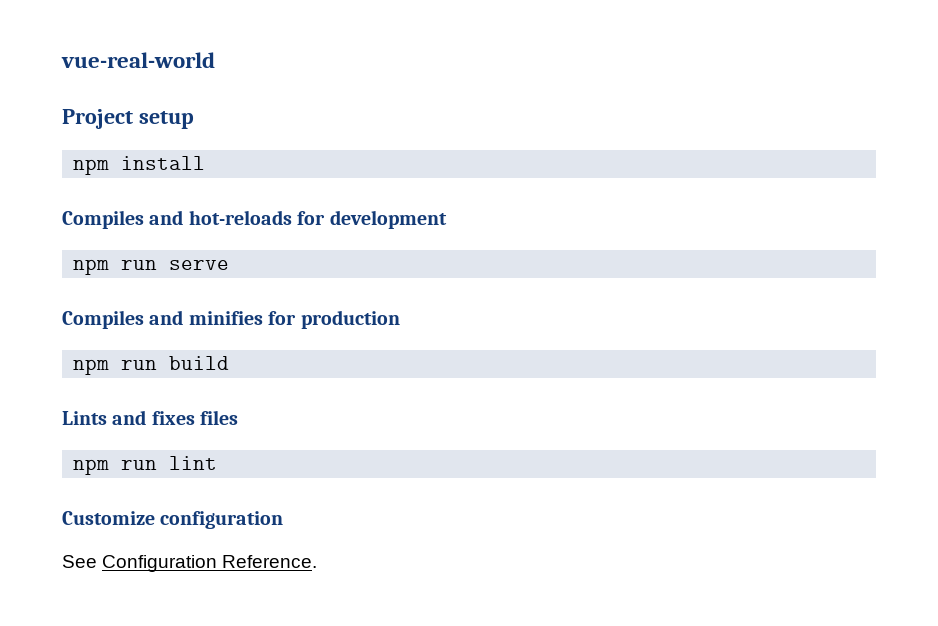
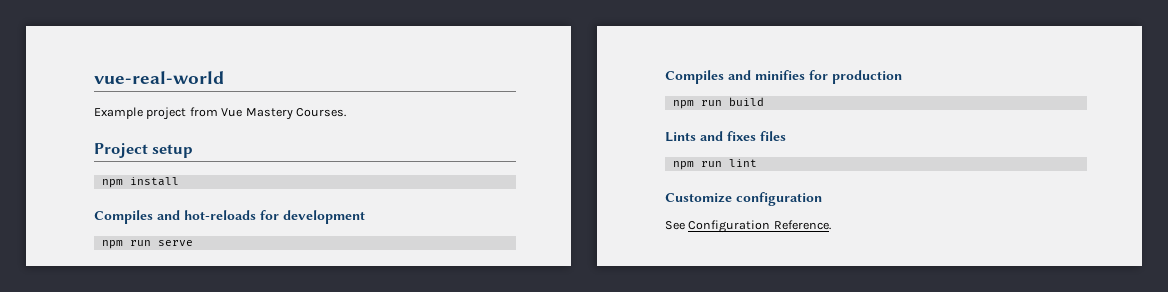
(215, 60) none -> [94,107,346,120] // Example project from Vue Mastery Courses.

